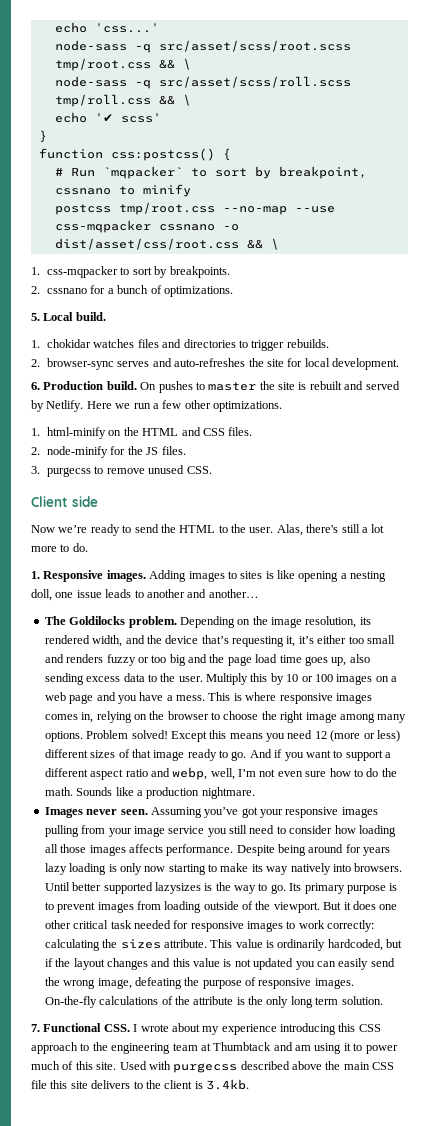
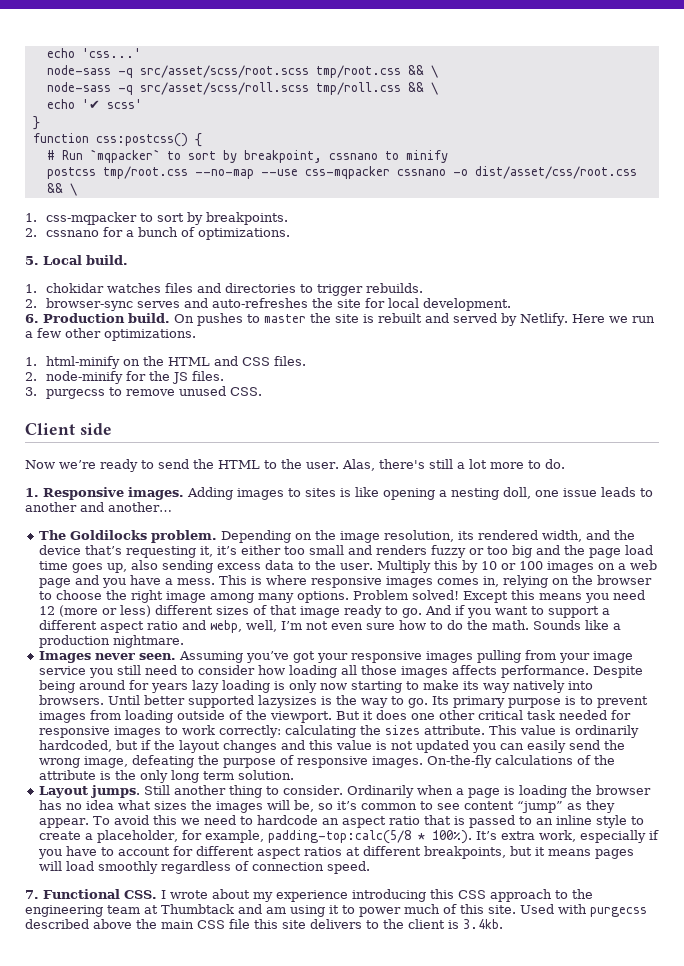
(383, 1000) none -> [38,785,651,798] [38,800,615,813] [38,815,644,828] [38,830,659,844] [37,846,634,859] [38,861,370,874] // Layout jumps. Still another thing to consider. Ordinarily when a page is loading the browser has no idea what sizes the images will be, so it’s common to see content “jump” as they appear. To avoid this we need to hardcode an aspect ratio that is passed to an inline style to create a placeholder, for example, padding-top:calc(5/8 * 100%). It’s extra work, especially if you have to account for different aspect ratios at different breakpoints, but it means pages will load smoothly regardless of connection speed.

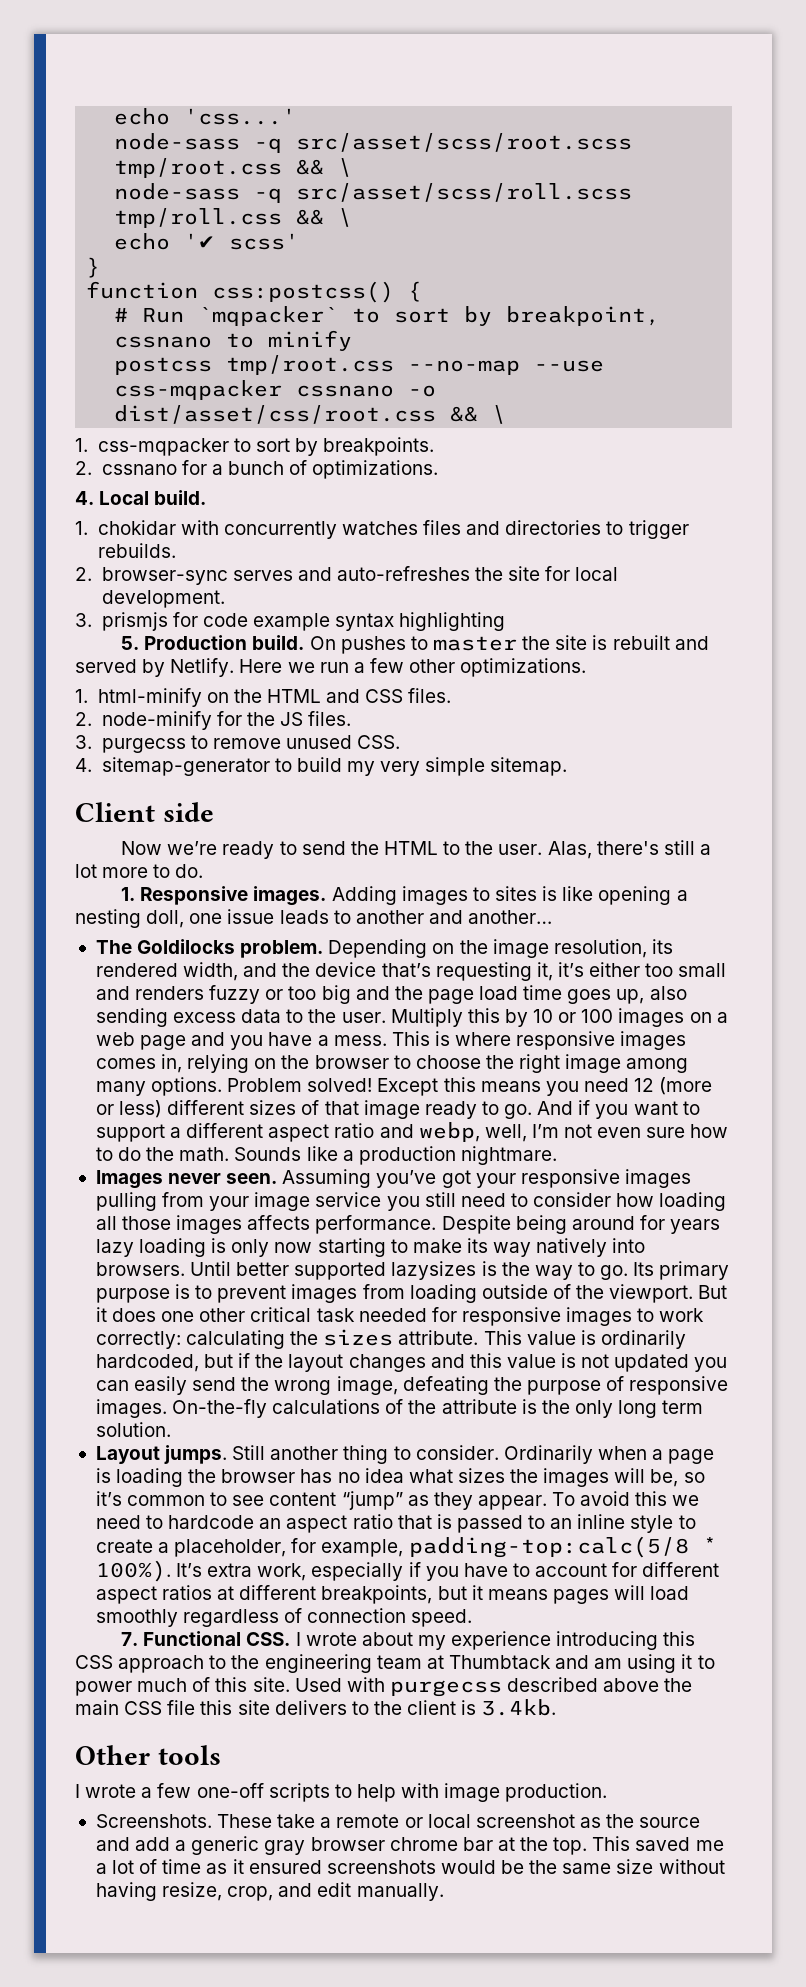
[25,256,39,265] 5. -> [75,491,94,505] 4.
(104, 288) none -> [180,520,337,539] with concurrently
[25,314,39,323] 6. -> [75,612,506,631] [121,636,140,650] 3. prismjs for code example syntax highlighting // 5.
(262, 391) none -> [75,757,568,776] // 4. sitemap-generator to build my very simple sitemap.
(503, 924) none -> [75,1745,221,1765] [75,1783,608,1802] [95,1814,701,1828] [95,1836,724,1855] [95,1859,725,1874] [95,1882,444,1901] // Other tools // I wrote a few one-off scripts to help with image production. // Screenshots. These take a remote or local screenshot as the source and add a generic gray browser chrome bar at the top. This saved me a lot of time as it ensured screenshots would be the same size without having resize, crop, and edit manually.

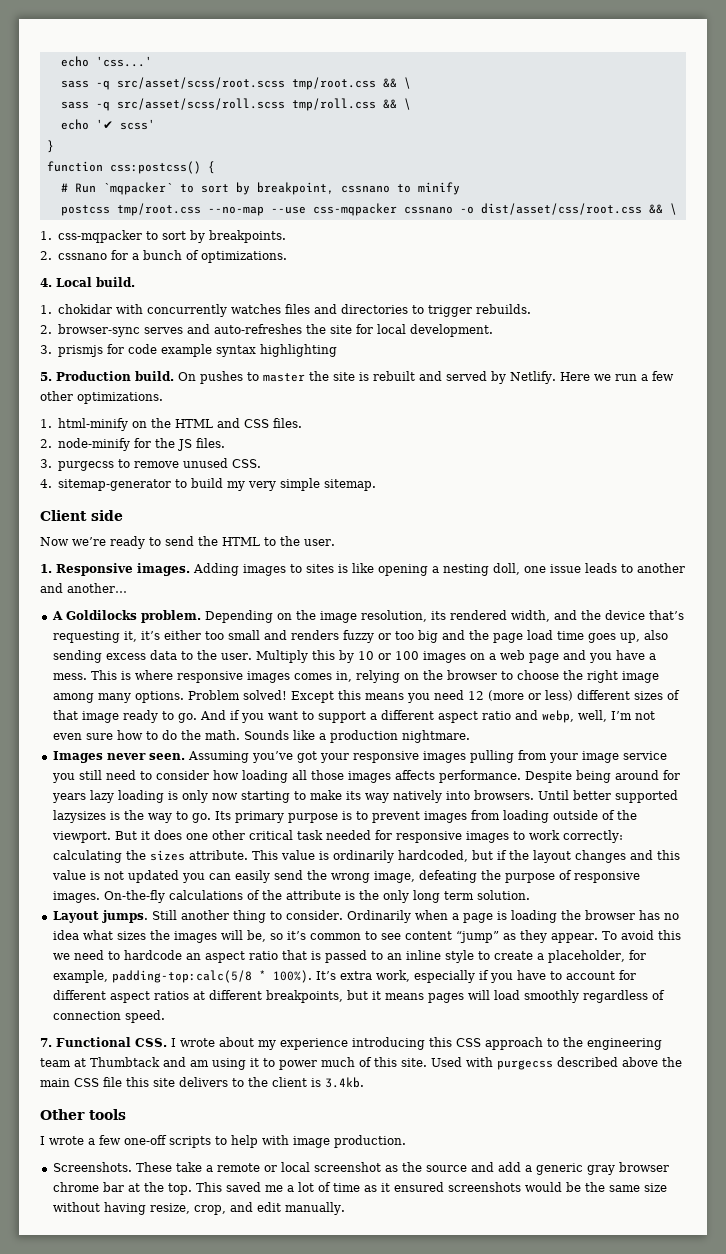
[114,133,241,150] node-sass -> [60,80,89,88] sass
[114,183,241,200] node-sass -> [60,101,89,109] sass
[547,840,711,859] [75,864,204,878] Alas, there's still a lot more to do. -> (335, 542) none
[95,940,132,954] The -> [51,611,63,620] A

